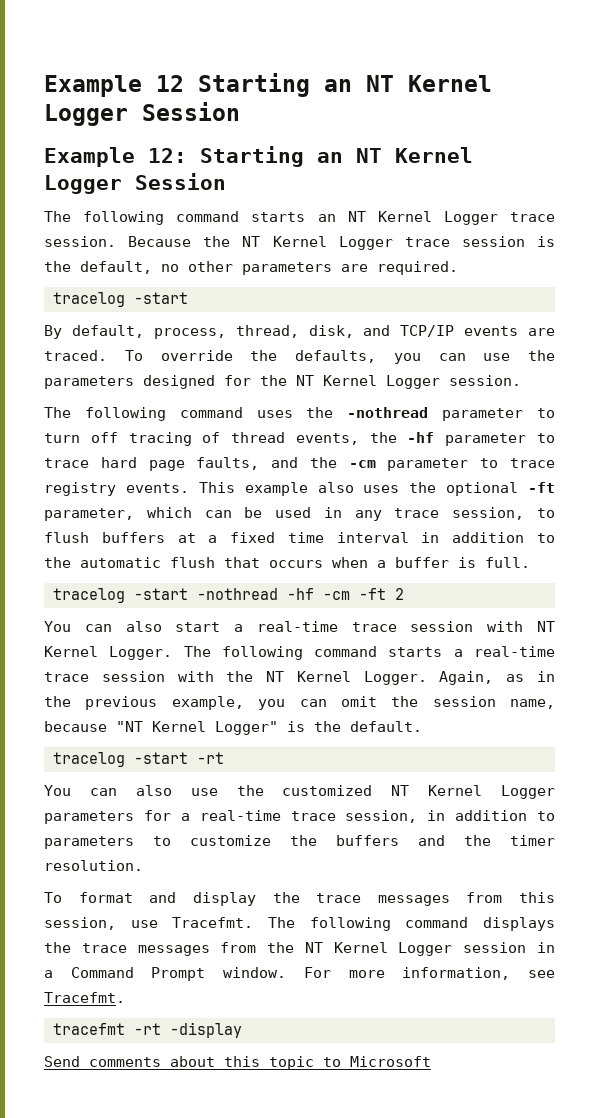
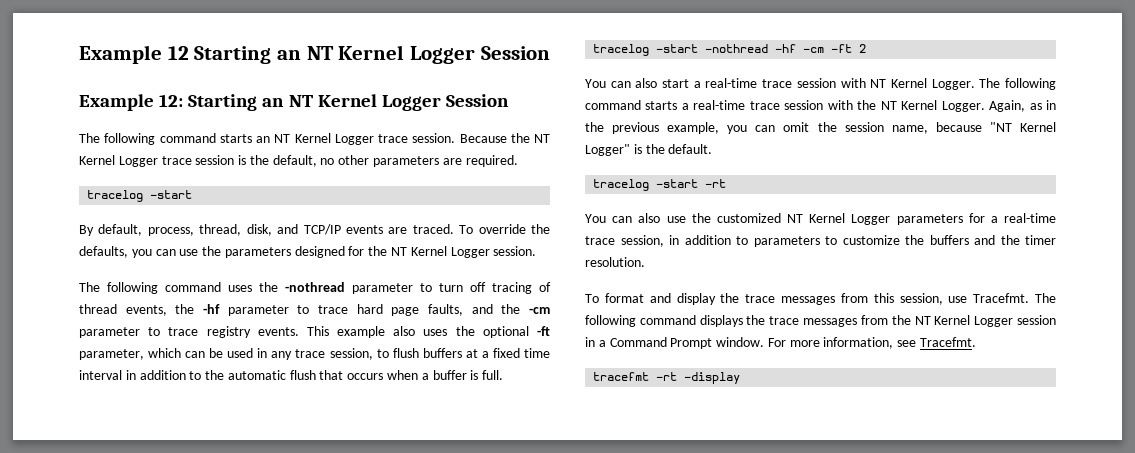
[44,1056,431,1070] // Send comments about this topic to Microsoft -> (741, 378) none

